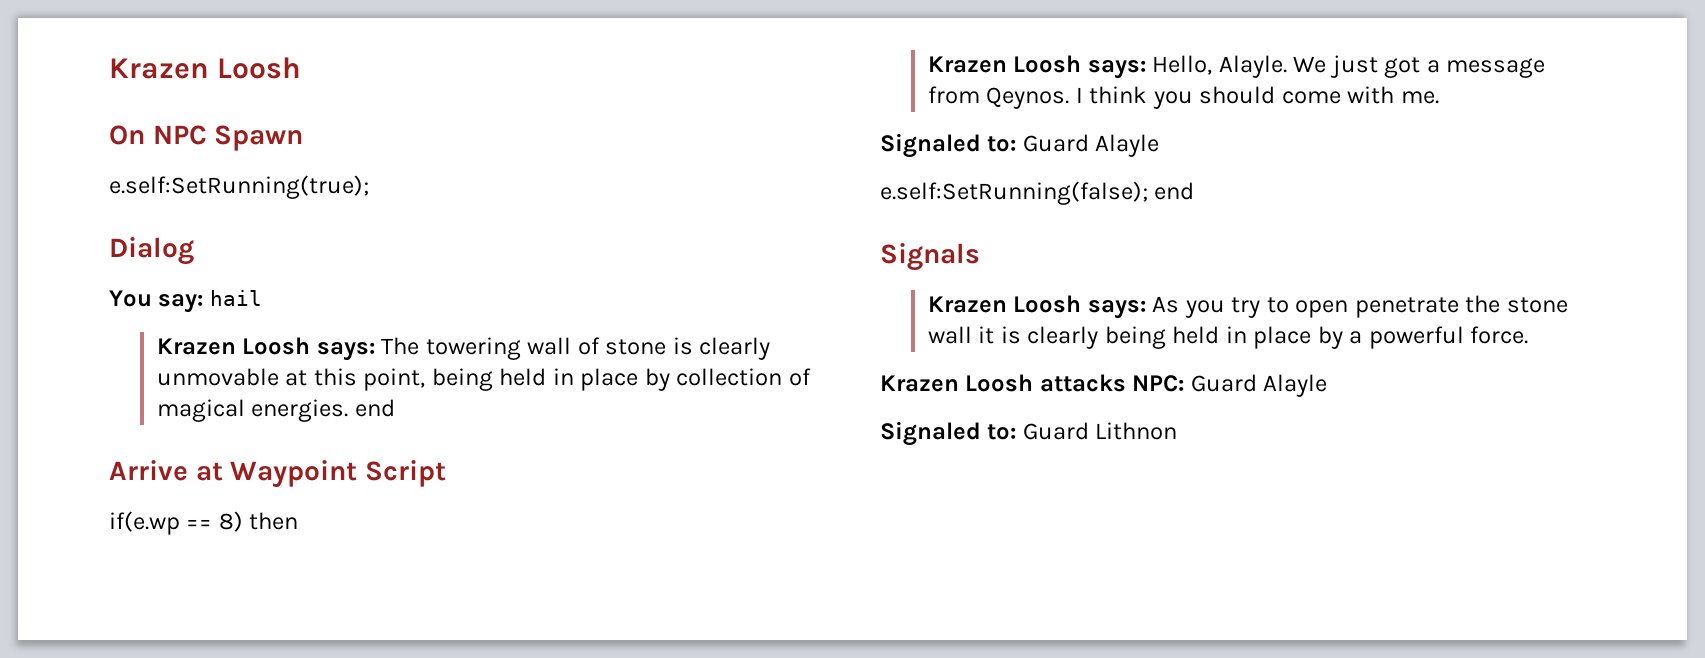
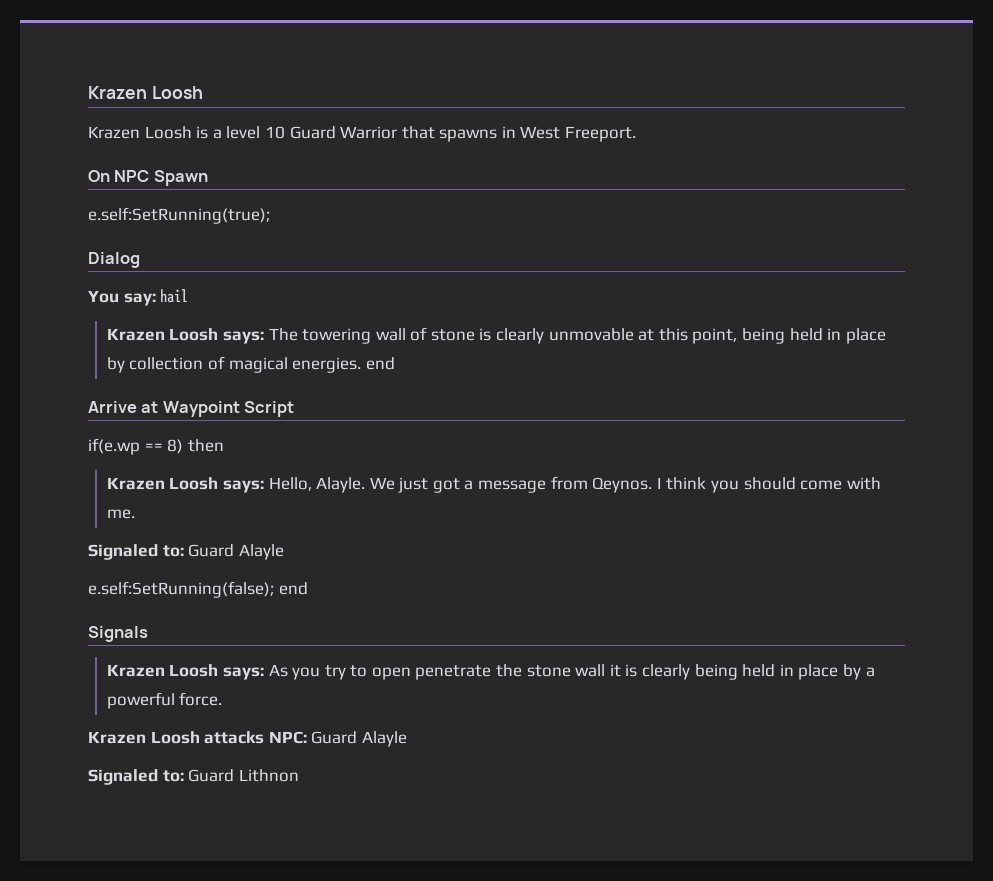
[109,57,302,79] Krazen Loosh -> [88,86,203,99] [88,126,637,142] Krazen Loosh // Krazen Loosh is a level 10 Guard Warrior that spawns in West Freeport.

